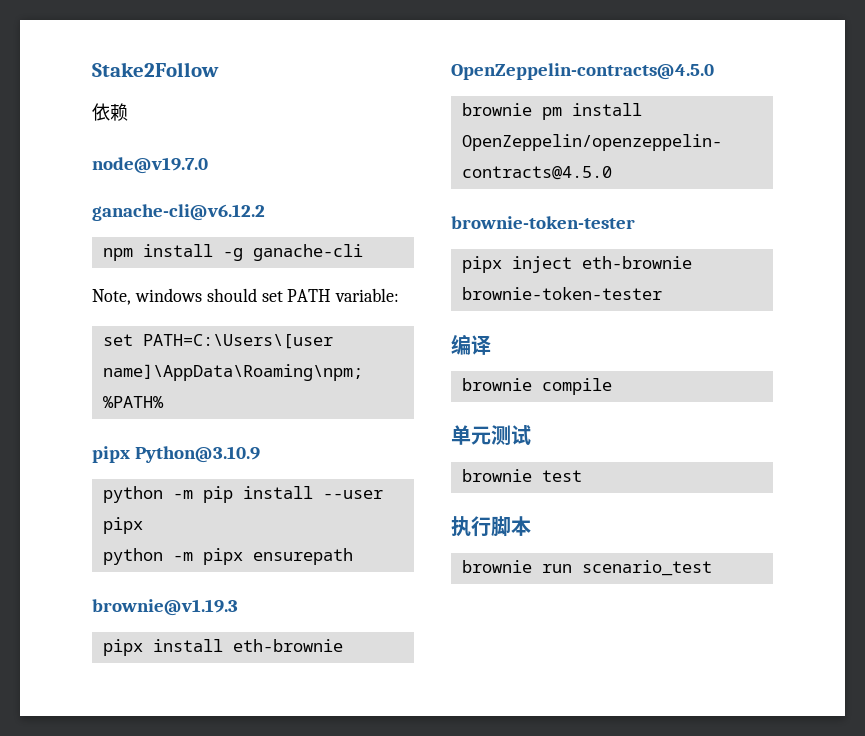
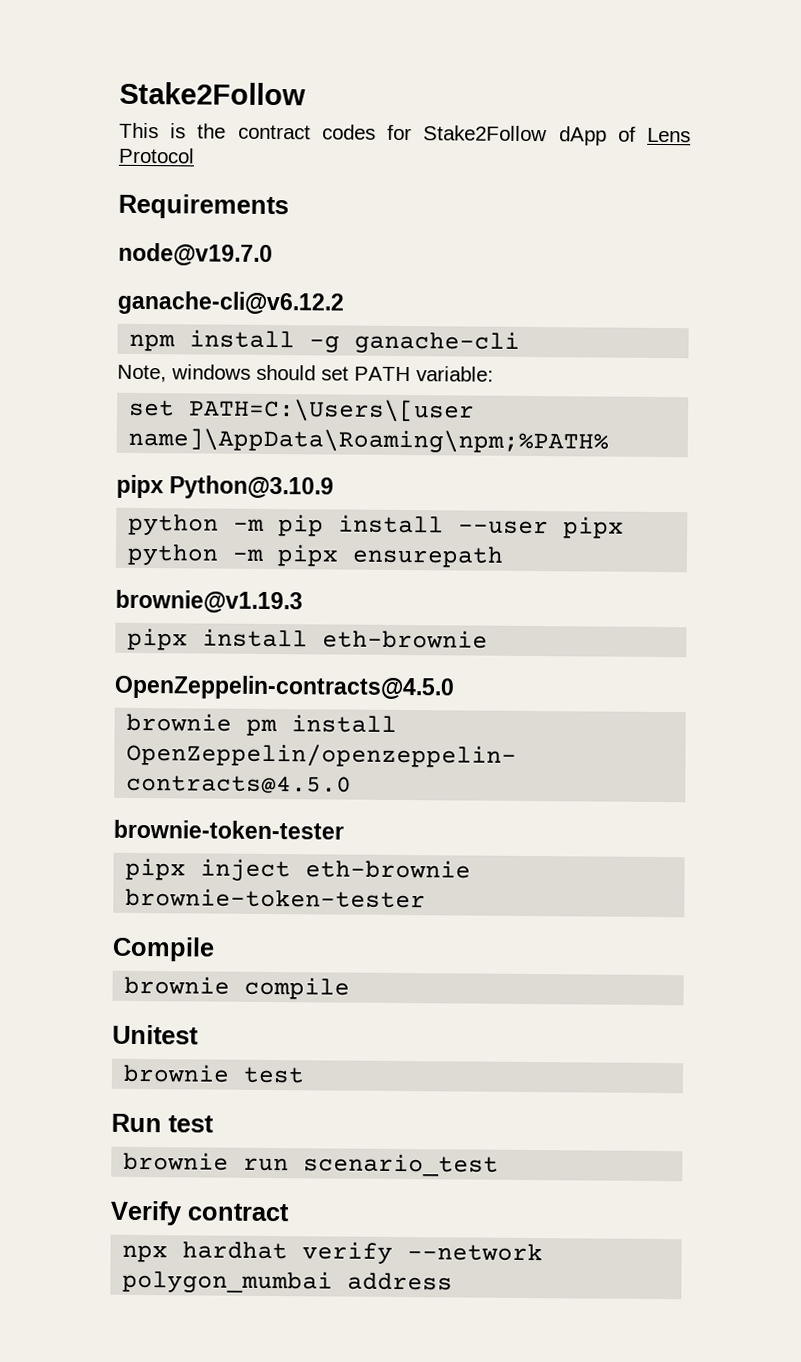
[92,103,128,121] 依赖 -> [119,122,691,146] [118,147,195,164] [118,193,289,220] This is the contract codes for Stake2Follow dApp of Lens Protocol // Requirements
[451,334,491,355] 编译 -> [112,936,215,962] Compile
[451,425,531,445] 单元测试 -> [112,1024,199,1045] Unitest
[451,516,531,537] 执行脚本 -> [111,1113,214,1133] Run test
(712, 568) none -> [110,1200,289,1226] [122,1241,544,1264] [122,1269,454,1294] // Verify contract // npx hardhat verify --network polygon_mumbai address

